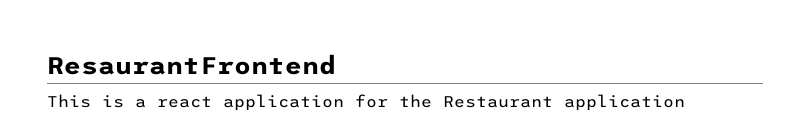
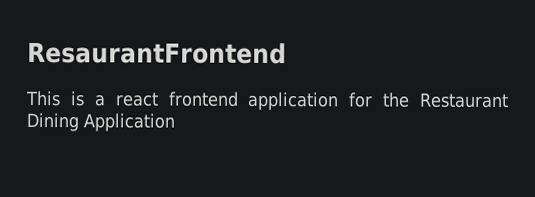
(212, 102) none -> [167,91,239,107] frontend
[564,94,685,111] application -> [26,112,175,132] Dining Application

